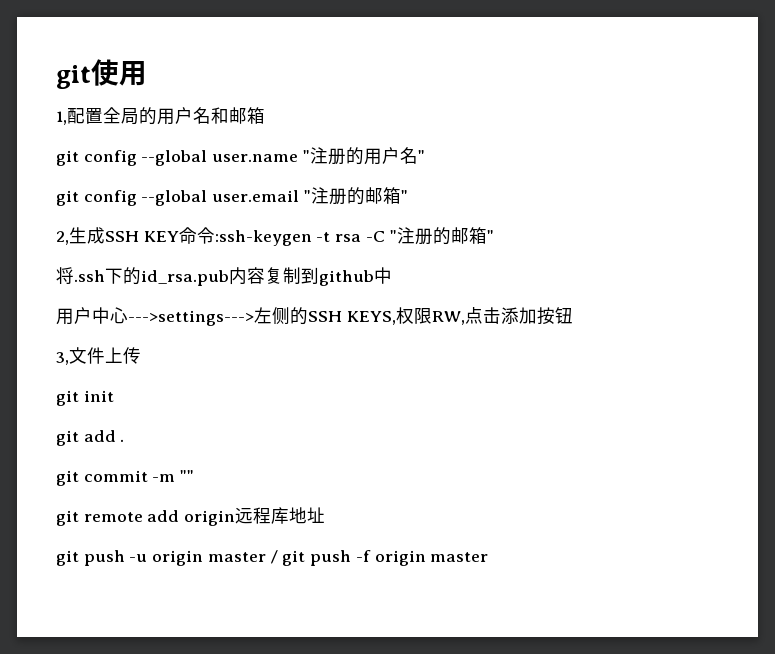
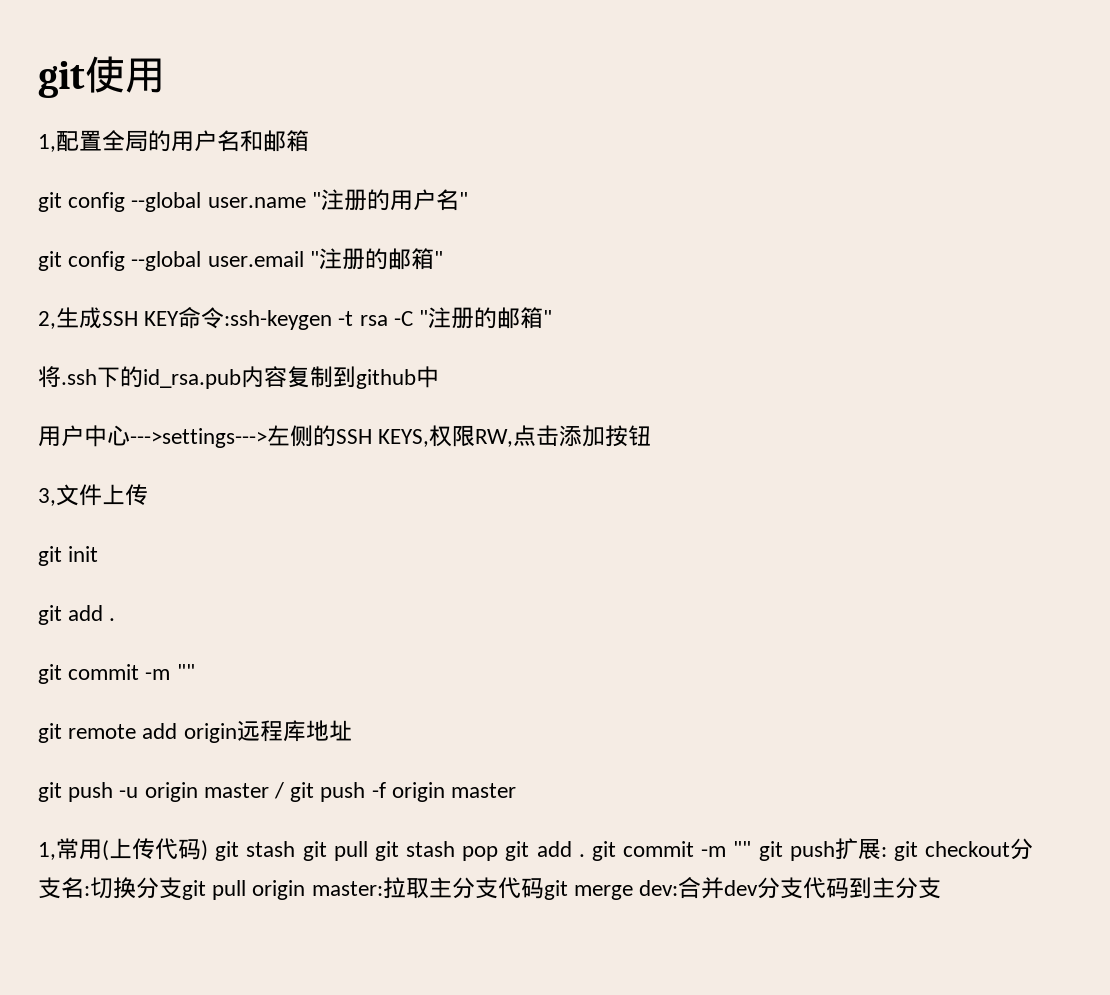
(489, 557) none -> [38,838,1033,861] [38,877,942,900] // 1,常用(上传代码) git stash git pull git stash pop git add . git commit -m "" git push扩展: git checkout分支名:切换分支git pull origin master:拉取主分支代码git merge dev:合并dev分支代码到主分支

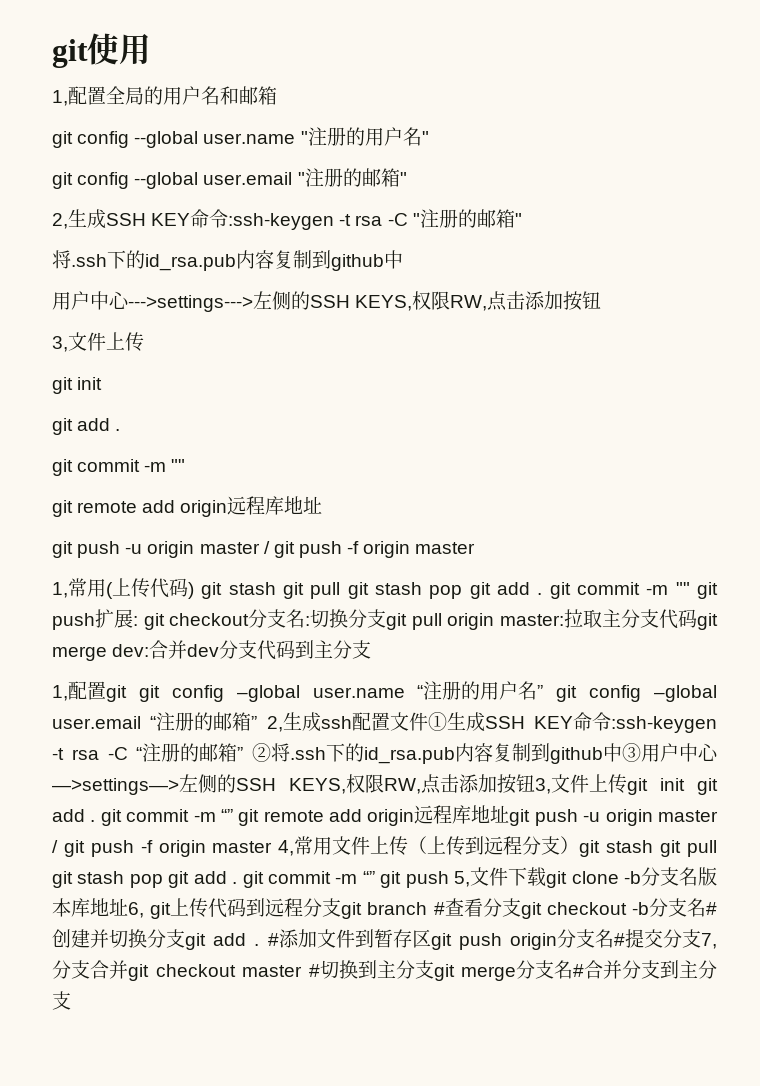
(942, 888) none -> [52,681,717,702] [52,712,717,733] [52,743,718,764] [52,774,718,795] [52,805,718,826] [52,836,717,857] [52,867,717,888] [52,898,717,919] [52,929,717,950] [52,960,717,981] [52,991,71,1010] // 1,配置git git config –global user.name “注册的用户名” git config –global user.email “注册的邮箱” 2,生成ssh配置文件①生成SSH KEY命令:ssh-keygen -t rsa -C “注册的邮箱” ②将.ssh下的id_rsa.pub内容复制到github中③用户中心—>settings—>左侧的SSH KEYS,权限RW,点击添加按钮3,文件上传git init git add . git commit -m “” git remote add origin远程库地址git push -u origin master / git push -f origin master 4,常用文件上传（上传到远程分支）git stash git pull git stash pop git add . git commit -m “” git push 5,文件下载git clone -b分支名版本库地址6, git上传代码到远程分支git branch #查看分支git checkout -b分支名#创建并切换分支git add . #添加文件到暂存区git push origin分支名#提交分支7,分支合并git checkout master #切换到主分支git merge分支名#合并分支到主分支

